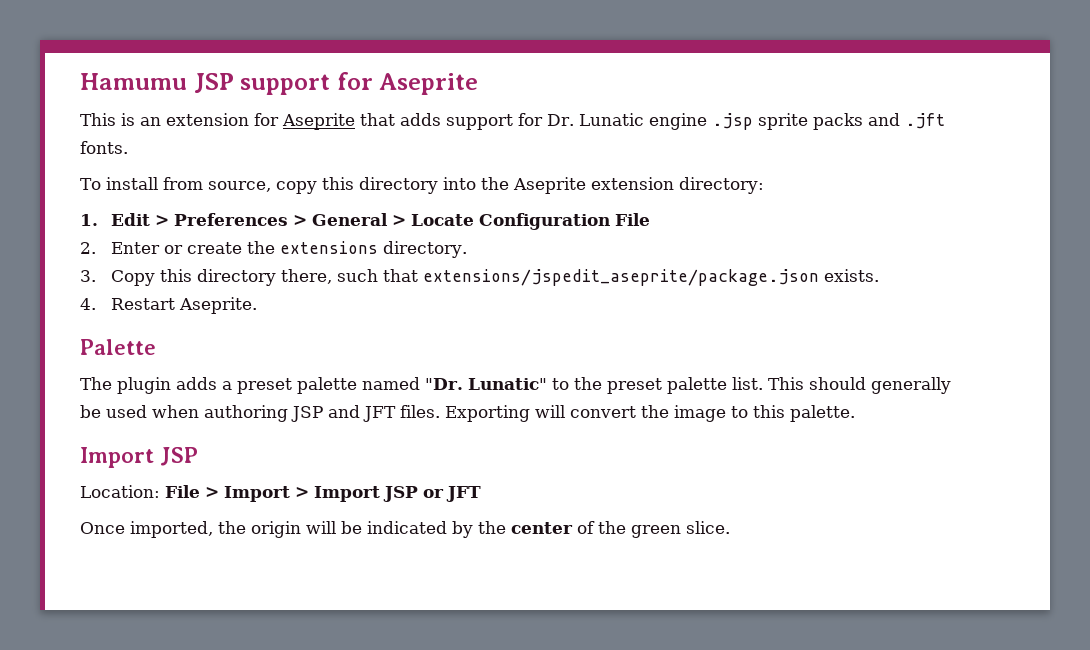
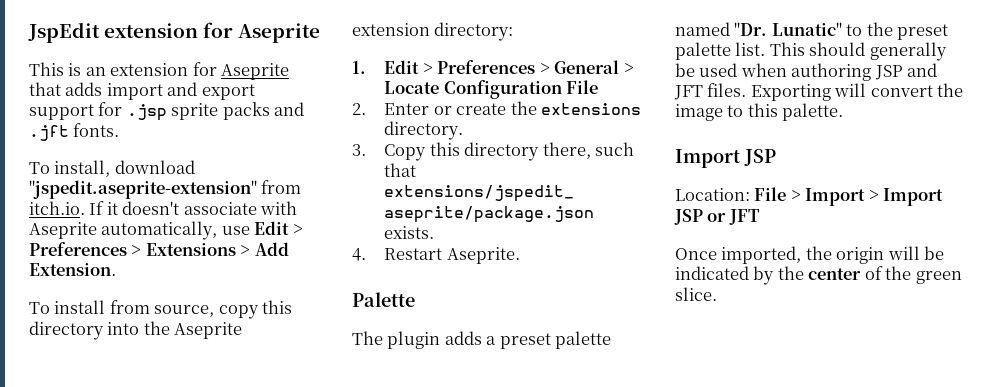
[80,73,331,95] Hamumu JSP support -> [28,22,199,43] JspEdit extension
[446,113,707,130] support for Dr. Lunatic engine -> [106,82,255,100] [29,102,123,120] import and export support for
(128, 147) none -> [29,160,195,177] [29,180,302,199] [29,201,298,215] [29,221,303,240] [29,242,289,256] [29,263,116,276] // To install, download "jspedit.aseprite-extension" from itch.io. If it doesn't associate with Aseprite automatically, use Edit > Preferences > Extensions > Add Extension.

